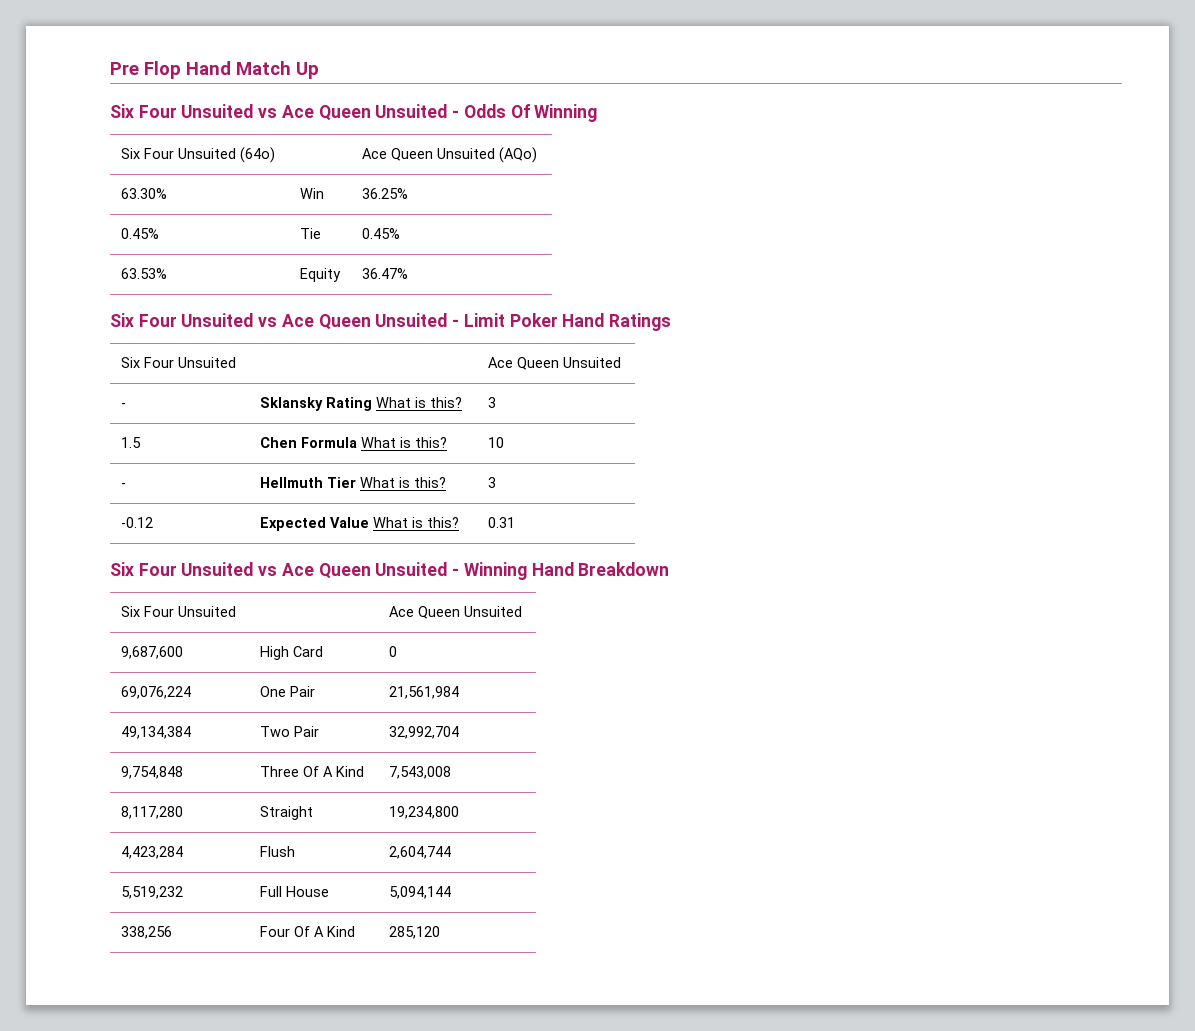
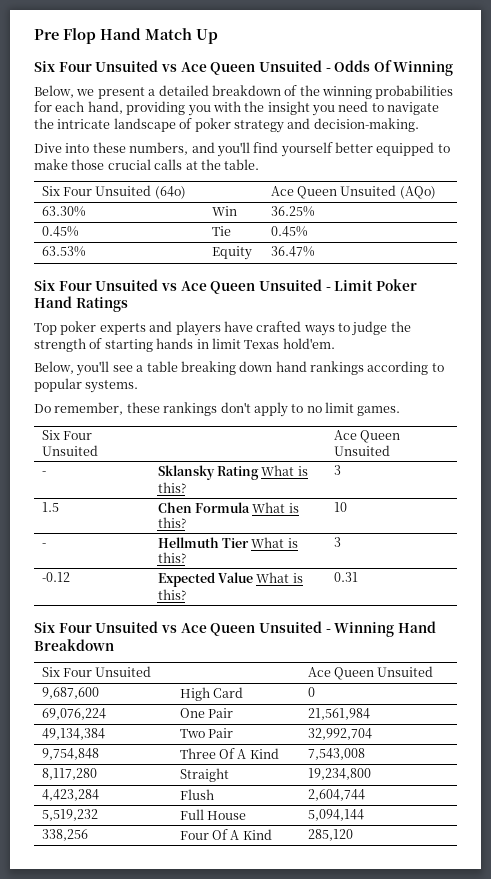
(598, 113) none -> [34,85,454,99] [34,101,440,116] [34,118,419,133] [34,142,450,157] [34,159,260,170] // Below, we present a detailed breakdown of the winning probabilities for each hand, providing you with the insight you need to navigate the intricate landscape of poker strategy and decision-making. // Dive into these numbers, and you'll find yourself better equipped to make those crucial calls at the table.
(671, 322) none -> [34,321,411,336] [34,338,335,352] [34,361,444,376] [34,378,139,393] [34,402,401,417] // Top poker experts and players have crafted ways to judge the strength of starting hands in limit Texas hold'em. // Below, you'll see a table breaking down hand rankings according to popular systems. // Do remember, these rankings don't apply to no limit games.

